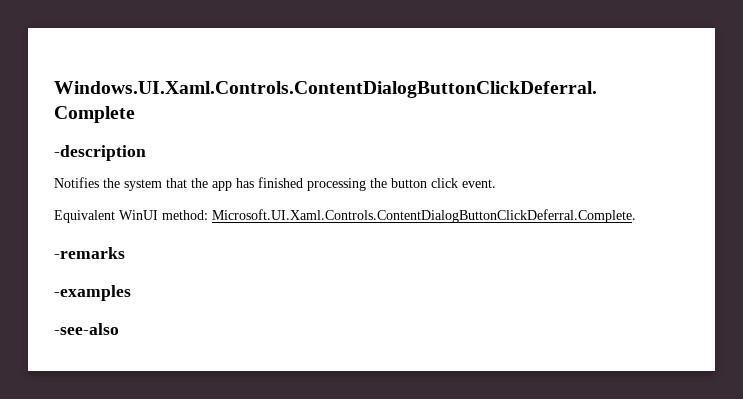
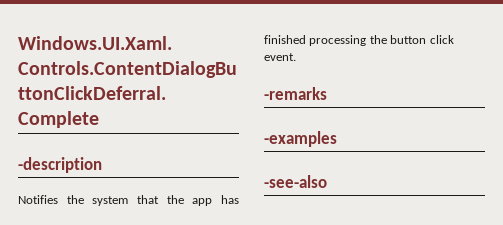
[54,209,636,223] // Equivalent WinUI method: Microsoft.UI.Xaml.Controls.ContentDialogButtonClickDeferral.Complete. -> (296, 57) none

